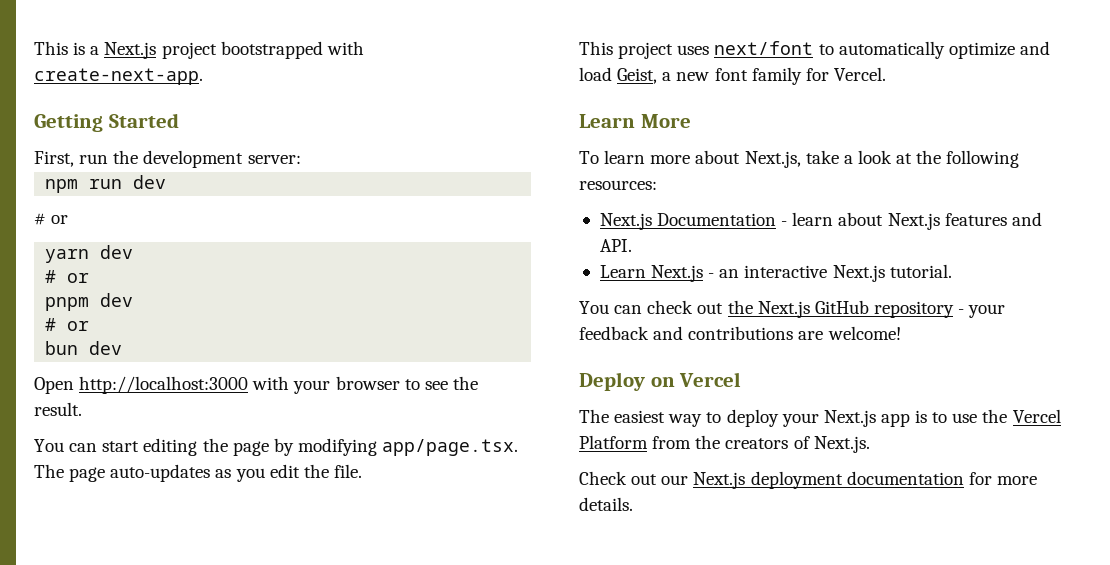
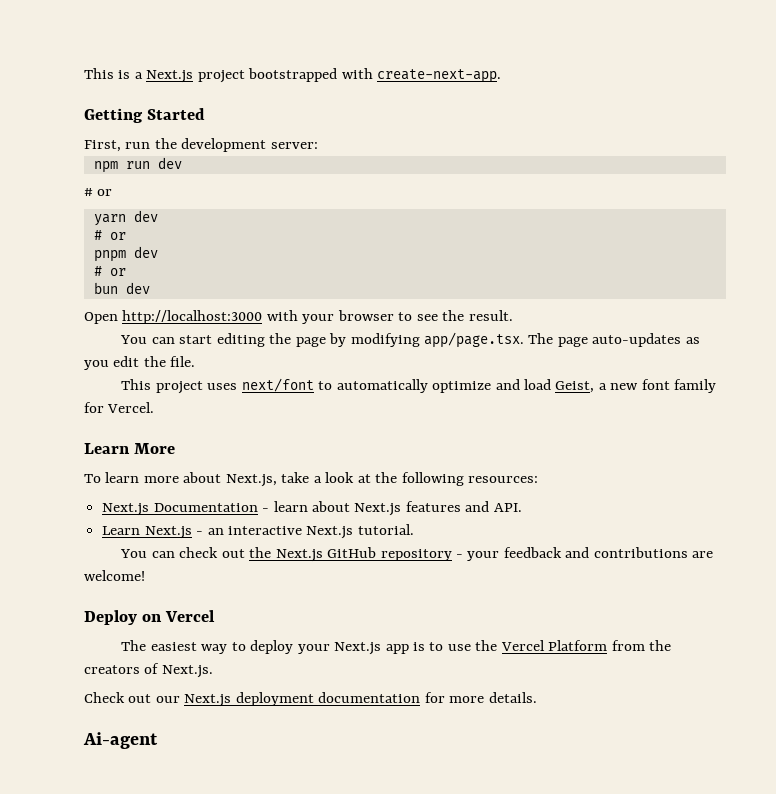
(633, 504) none -> [83,732,158,749] // Ai-agent

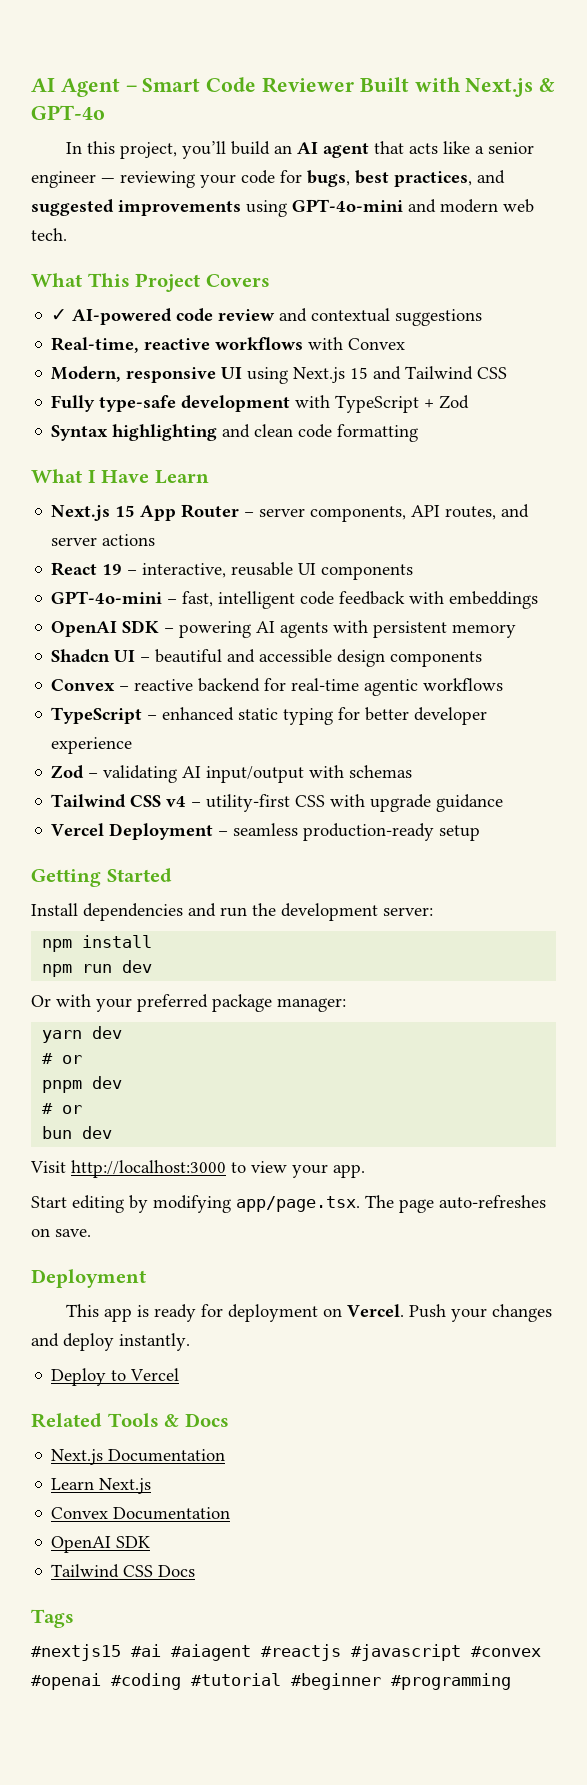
[84,68,502,83] This is a Next.js project bootstrapped with create-next-app. -> [31,77,556,97] [31,105,105,120] [66,141,535,159] [31,170,505,188] [31,199,534,217] [31,228,67,241] [31,273,270,292] [51,308,483,326] [51,337,406,353] [51,366,508,384] [51,395,470,413] [51,424,419,442] [31,469,209,484] [51,504,530,522] [51,534,156,546] [51,562,414,580] [51,591,539,609] [51,620,517,638] [51,649,483,667] [51,678,504,696] [51,707,488,725] [51,737,133,754] [51,765,413,783] [51,794,504,812] [51,823,481,841] AI Agent – Smart Code Reviewer Built with Next.js & GPT-4o // In this project, you’ll build an AI agent that acts like a senior engineer — reviewing your code for bugs, best practices, and suggested improvements using GPT-4o-mini and modern web tech. // What This Project Covers // ✓ AI-powered code review and contextual suggestions // Real-time, reactive workflows with Convex // Modern, responsive UI using Next.js 15 and Tailwind CSS // Fully type-safe development with TypeScript + Zod // Syntax highlighting and clean code formatting // What I Have Learn // Next.js 15 App Router – server components, API routes, and server actions // React 19 – interactive, reusable UI components // GPT-4o-mini – fast, intelligent code feedback with embeddings // OpenAI SDK – powering AI agents with persistent memory // Shadcn UI – beautiful and accessible design components // Convex – reactive backend for real-time agentic workflows // TypeScript – enhanced static typing for better developer experience // Zod – validating AI input/output with schemas // Tailwind CSS v4 – utility-first CSS with upgrade guidance // Vercel Deployment – seamless production-ready setup
[84,140,121,152] First, -> [31,903,216,921] Install dependencies and
(318, 145) none -> [42,935,153,952] // npm install
[84,188,113,196] # or -> [31,994,346,1012] Or with your preferred package manager:
[84,310,513,324] [120,333,326,347] Open http://localhost:3000 with your browser to see the result. // You can start editing the page -> [30,1160,365,1178] [31,1195,124,1213] Visit http://localhost:3000 to view your app. // Start editing
[592,333,700,347] [84,356,196,370] [121,378,717,394] [84,402,155,413] [84,443,176,454] [84,472,539,487] [102,501,522,516] [102,524,414,539] [120,547,714,562] [84,570,145,581] [84,610,216,625] [121,640,672,655] [84,663,213,678] [84,692,537,707] [83,732,158,749] auto-updates as you edit the file. // This project uses next/font to automatically optimize and load Geist, a new font family for Vercel. // Learn More // To learn more about Next.js, take a look at the following resources: // Next.js Documentation - learn about Next.js features and API. // Learn Next.js - an interactive Next.js tutorial. // You can check out the Next.js GitHub repository - your feedback and contributions are welcome! // Deploy on Vercel // The easiest way to deploy your Next.js app is to use the Vercel Platform from the creators of Next.js. // Check out our Next.js deployment documentation for more details. // Ai-agent -> [439,1195,546,1209] [31,1228,91,1237] [31,1269,146,1288] [66,1304,553,1322] [31,1333,190,1351] [51,1368,180,1386] [31,1413,229,1428] [51,1449,226,1465] [51,1478,152,1494] [51,1507,231,1520] [51,1536,151,1553] [51,1564,196,1578] [31,1609,74,1628] [31,1644,541,1661] [31,1673,511,1690] auto-refreshes on save. // Deployment // This app is ready for deployment on Vercel. Push your changes and deploy instantly. // Deploy to Vercel // Related Tools & Docs // Next.js Documentation // Learn Next.js // Convex Documentation // OpenAI SDK // Tailwind CSS Docs // Tags // #nextjs15 #ai #aiagent #reactjs #javascript #convex #openai #coding #tutorial #beginner #programming

